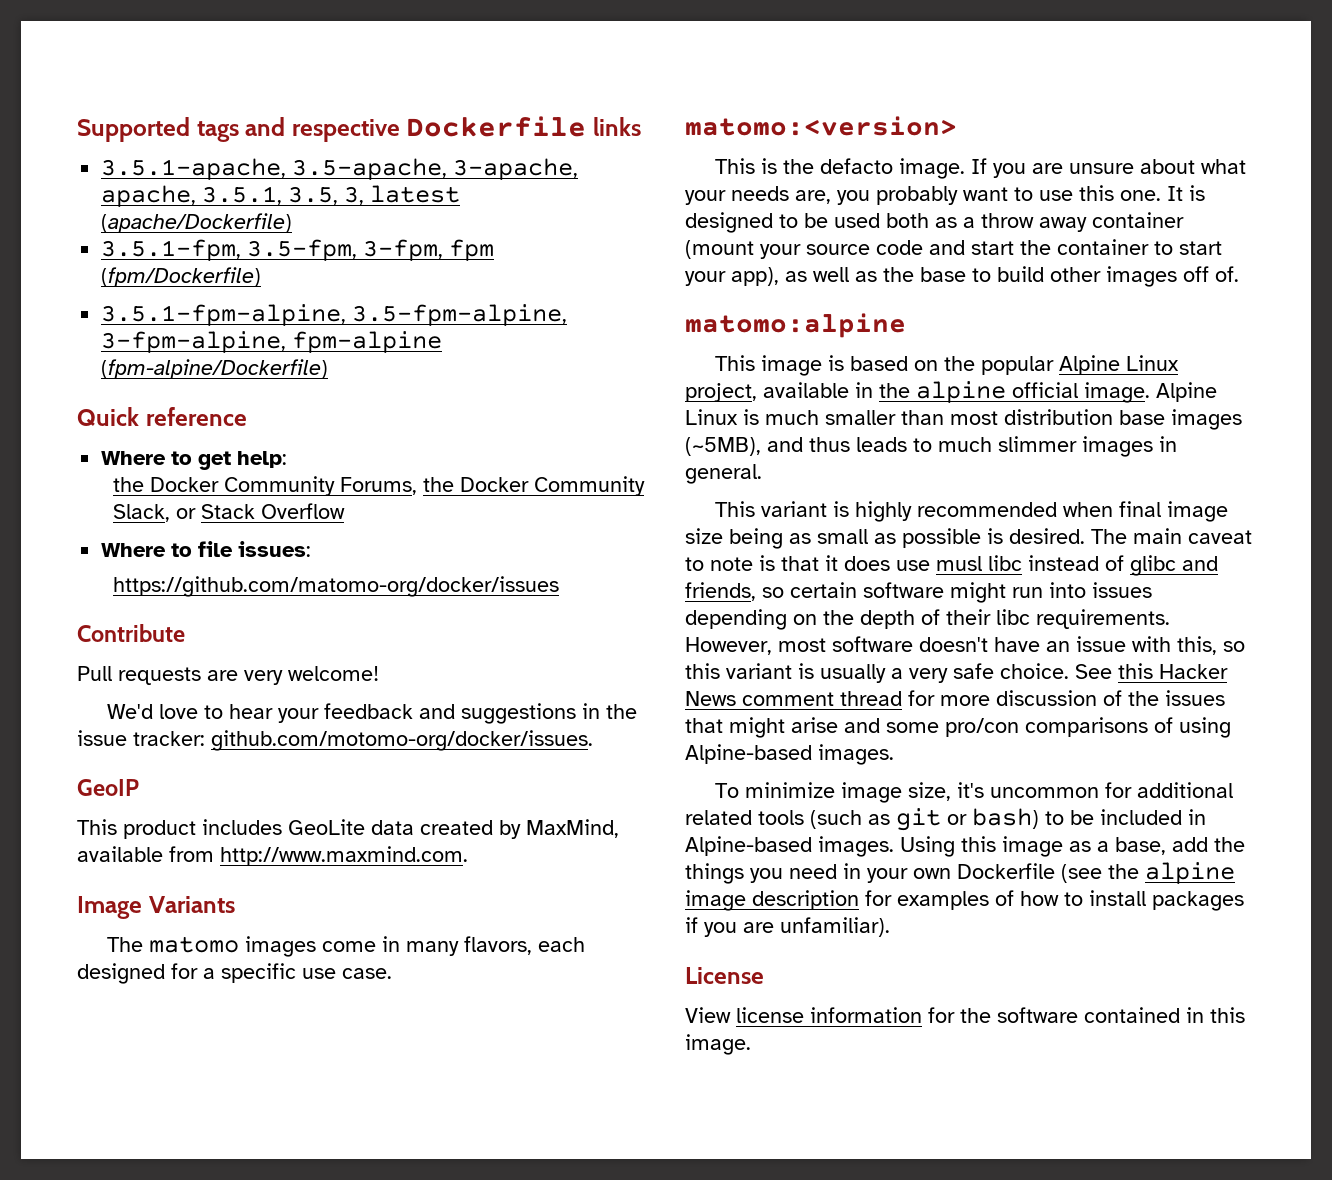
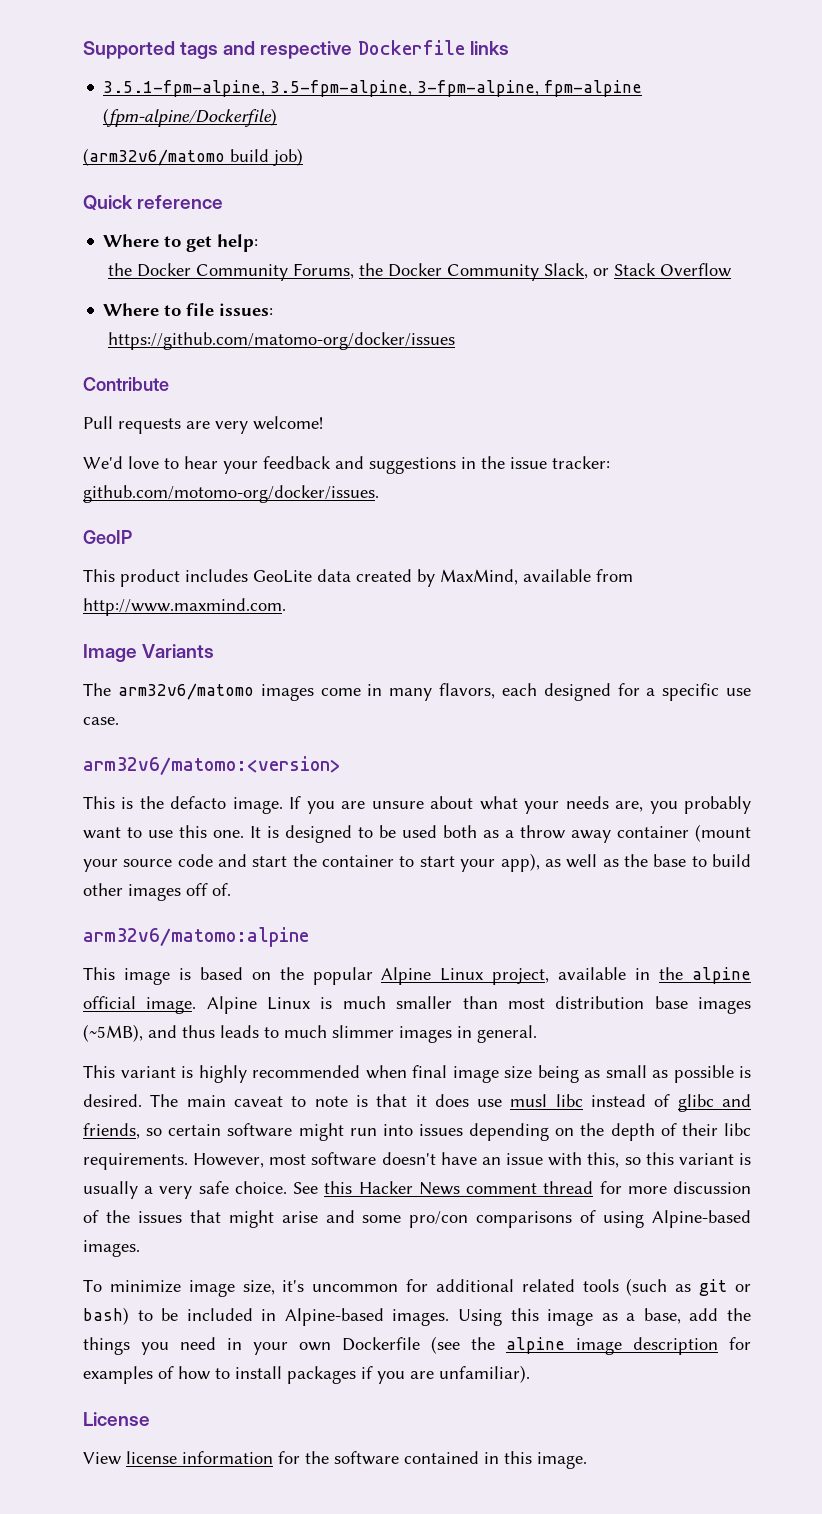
[101,158,579,180] [101,185,461,207] [101,213,293,233] [101,239,495,261] [101,267,262,287] // 3.5.1-apache, 3.5-apache, 3-apache, apache, 3.5.1, 3.5, 3, latest (apache/Dockerfile) // 3.5.1-fpm, 3.5-fpm, 3-fpm, fpm (fpm/Dockerfile) -> (509, 48) none
(329, 369) none -> [83,148,303,166] // (arm32v6/matomo build job)
[149,936,240,953] matomo -> [117,683,254,700] arm32v6/matomo
[685,116,957,136] matomo:<version> -> [83,756,341,775] arm32v6/matomo:<version>
[685,313,906,338] matomo:alpine -> [83,927,309,947] arm32v6/matomo:alpine

